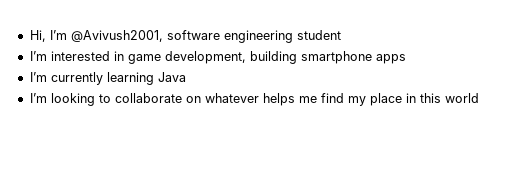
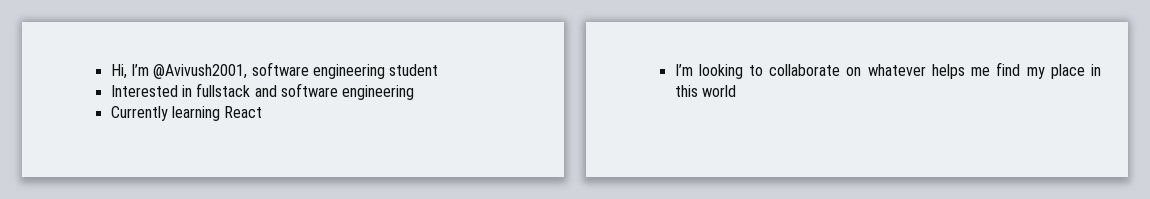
[29,51,406,64] [29,72,186,85] I’m interested in game development, building smartphone apps // I’m currently learning Java -> [110,83,415,100] [110,106,263,121] Interested in fullstack and software engineering // Currently learning React

